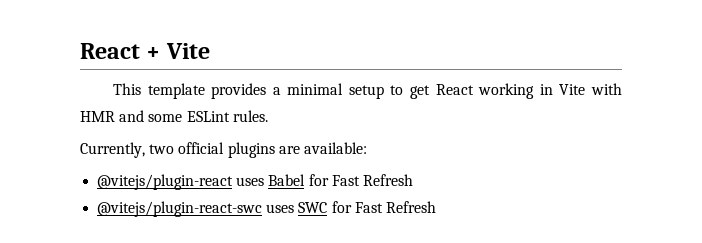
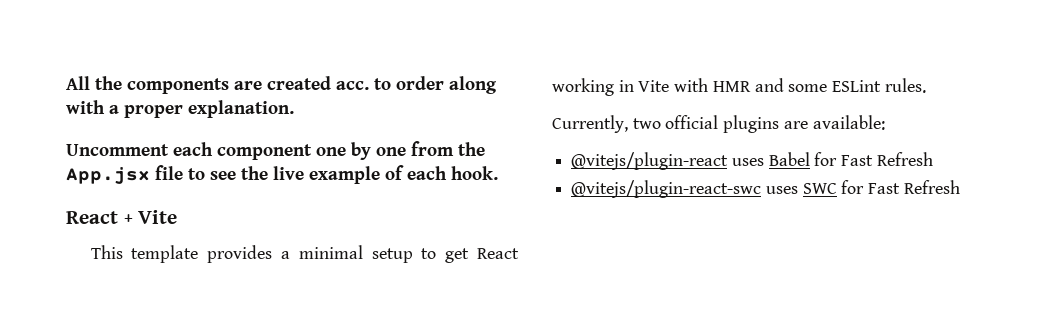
(80, 51) none -> [66,76,497,94] [66,100,294,118] [66,141,485,160] [66,165,498,184] All the components are created acc. to order along with a proper explanation. // Uncomment each component one by one from the App.jsx file to see the live example of each hook. //

